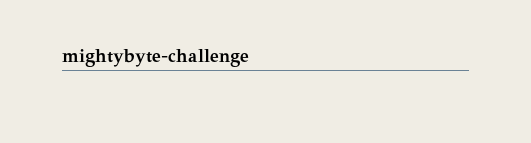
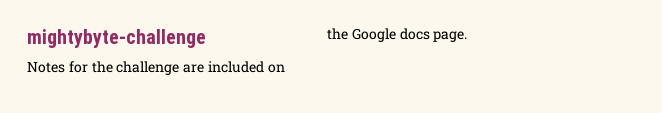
(249, 58) none -> [27,61,285,75] [327,28,468,42] // Notes for the challenge are included on the Google docs page.

